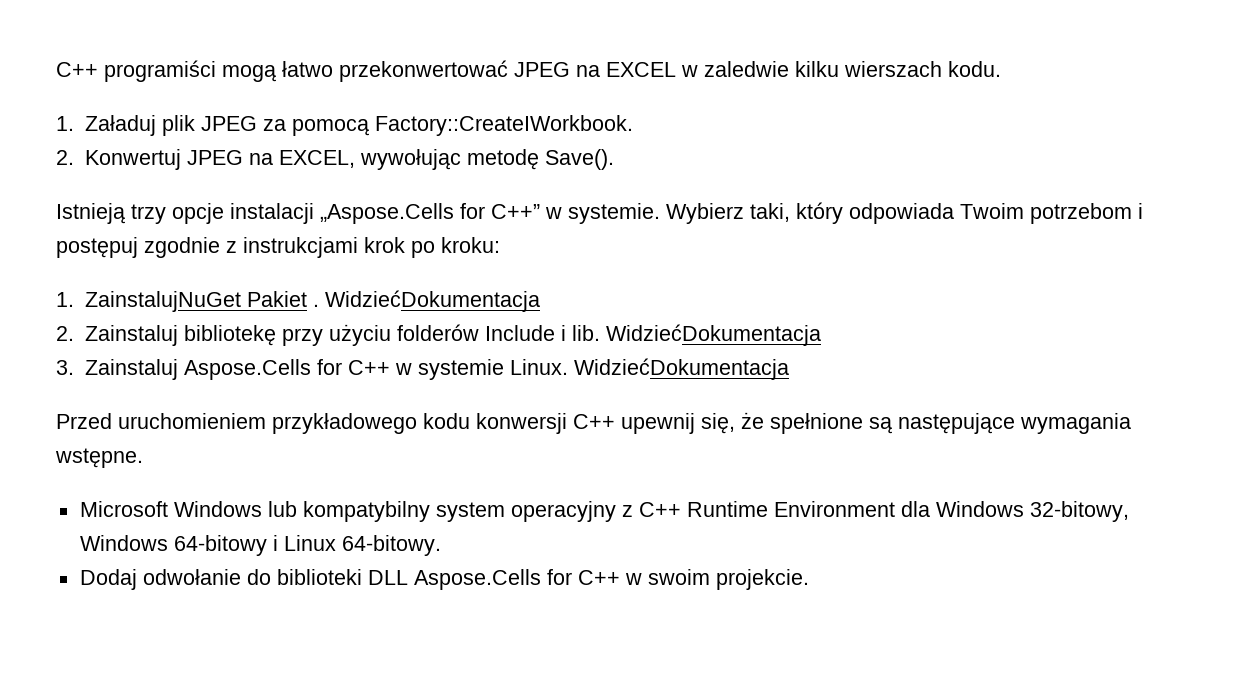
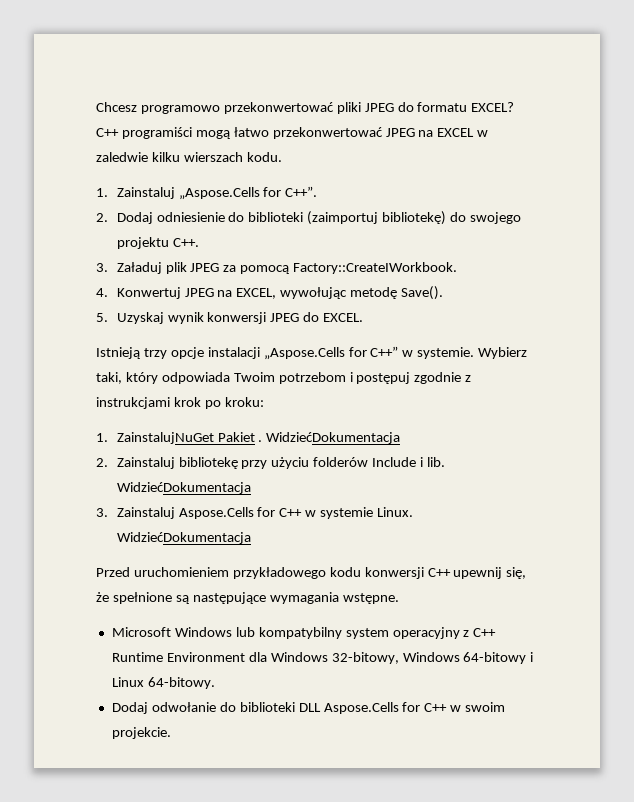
(56, 69) none -> [96,102,515,114] Chcesz programowo przekonwertować pliki JPEG do formatu EXCEL?
(74, 123) none -> [116,186,318,200] [96,211,522,225] [116,237,199,249] [96,263,108,272] Zainstaluj „Aspose.Cells for C++”. // 2. Dodaj odniesienie do biblioteki (zaimportuj bibliotekę) do swojego projektu C++. // 3.
[56,150,74,165] 2. -> [96,288,108,297] 4.
(614, 159) none -> [96,312,364,324] // 5. Uzyskaj wynik konwersji JPEG do EXCEL.

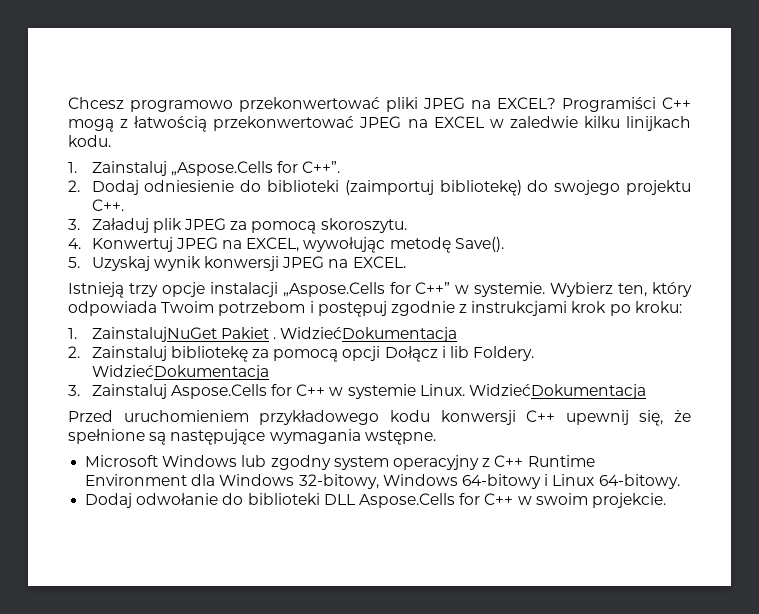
[397,102,515,112] [96,127,269,139] do formatu EXCEL? C++ programiści mogą łatwo -> [471,97,691,112] [68,116,208,132] na EXCEL? Programiści C++ mogą z łatwością
[183,152,243,162] wierszach -> [626,116,692,131] linijkach
[293,262,458,274] Factory::CreateIWorkbook. -> [320,218,407,233] skoroszytu.
[303,312,320,322] do -> [328,259,349,268] na
[96,372,122,384] taki, -> [618,283,648,297] ten,
[241,457,446,469] przy użyciu folderów Include i lib. -> [252,346,535,362] za pomocą opcji Dołącz i lib Foldery.
[258,627,342,639] kompatybilny -> [270,455,331,470] zgodny

